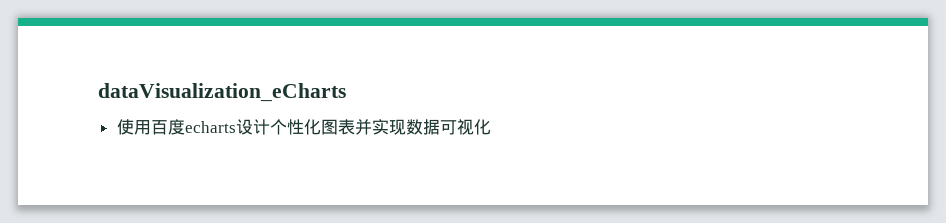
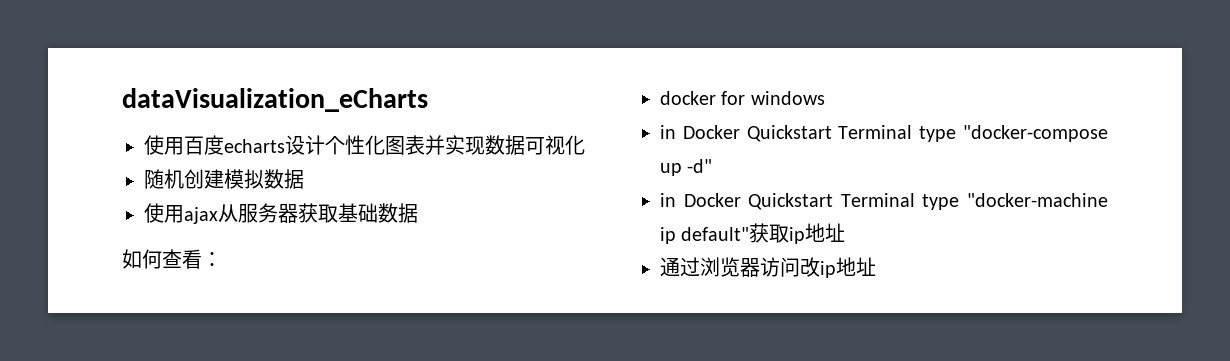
(491, 127) none -> [144,169,304,189] [144,203,418,224] [122,249,222,269] [660,91,825,105] [660,125,1108,142] [660,159,713,176] [660,193,1108,210] [660,223,846,244] [660,257,876,278] // 随机创建模拟数据 // 使用ajax从服务器获取基础数据 // 如何查看： // docker for windows // in Docker Quickstart Terminal type "docker-compose up -d" // in Docker Quickstart Terminal type "docker-machine ip default"获取ip地址 // 通过浏览器访问改ip地址

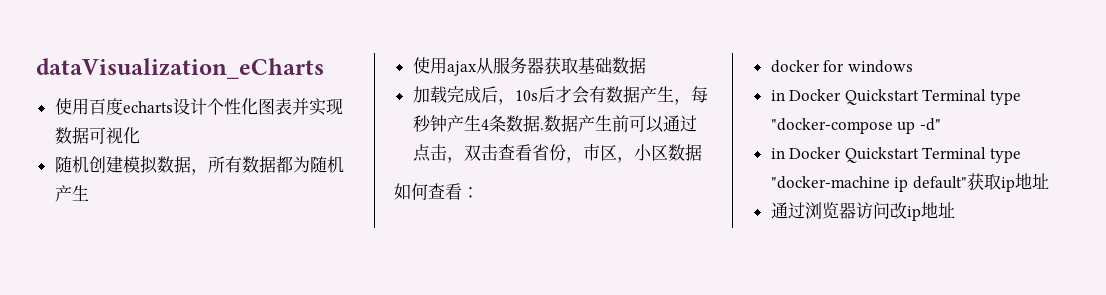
(304, 179) none -> [190,156,344,175] [54,185,89,202] ，所有数据都为随机产生
(418, 213) none -> [412,86,708,105] [412,115,697,133] [412,144,702,163] // 加载完成后，10s后才会有数据产生，每秒钟产生4条数据.数据产生前可以通过点击，双击查看省份，市区，小区数据

